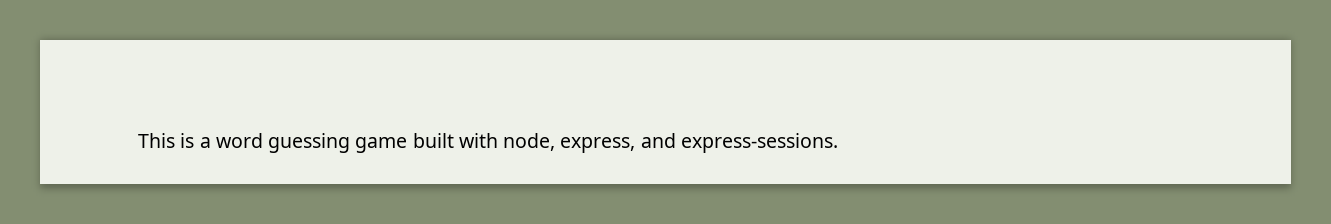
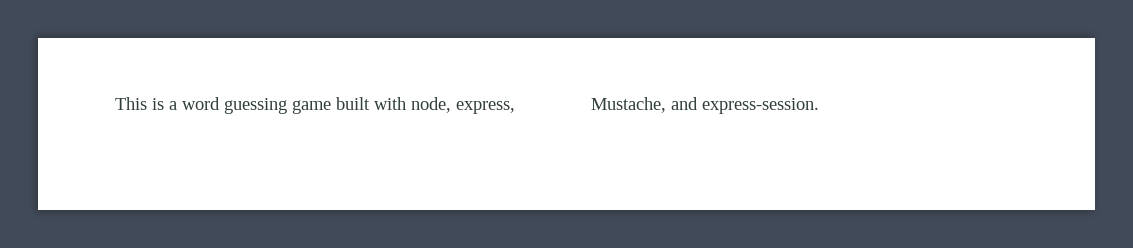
[640,133,838,153] and express-sessions. -> [591,97,819,114] Mustache, and express-session.

